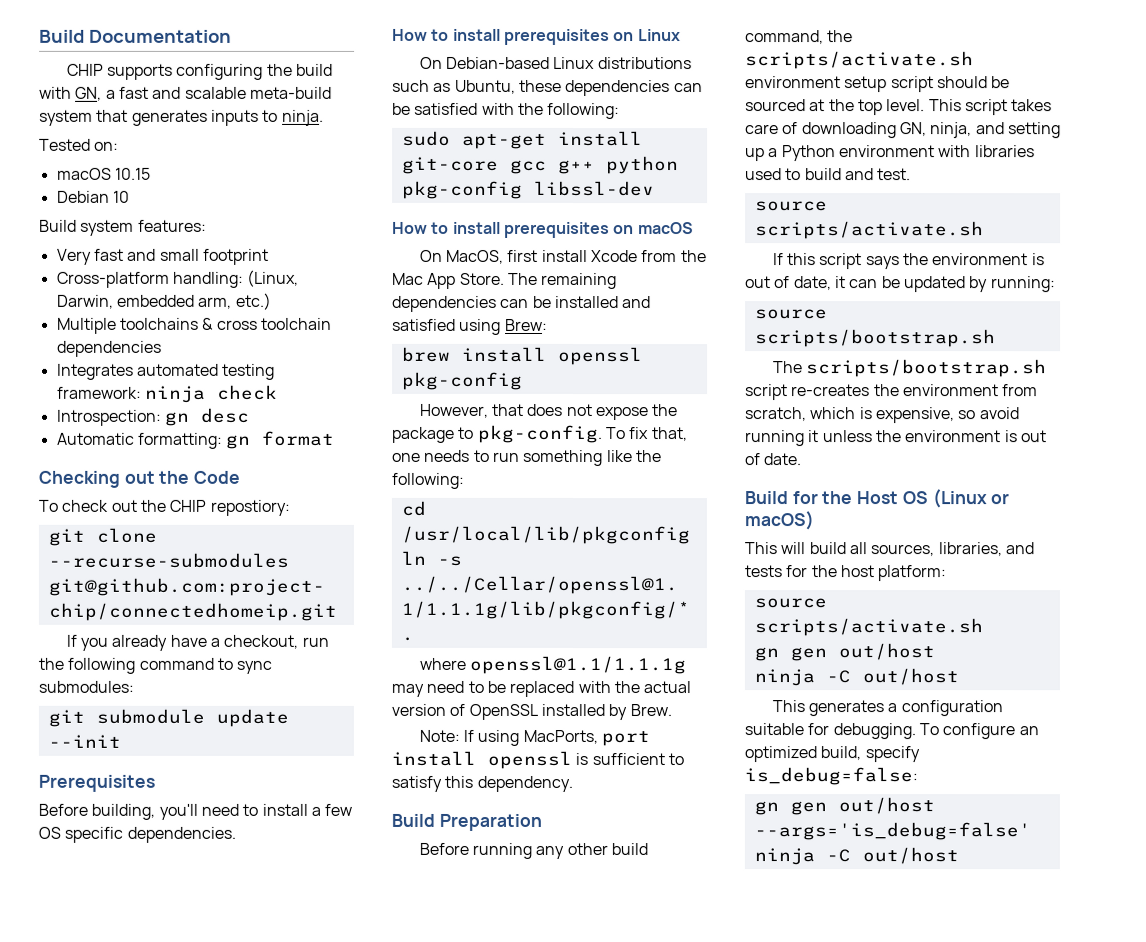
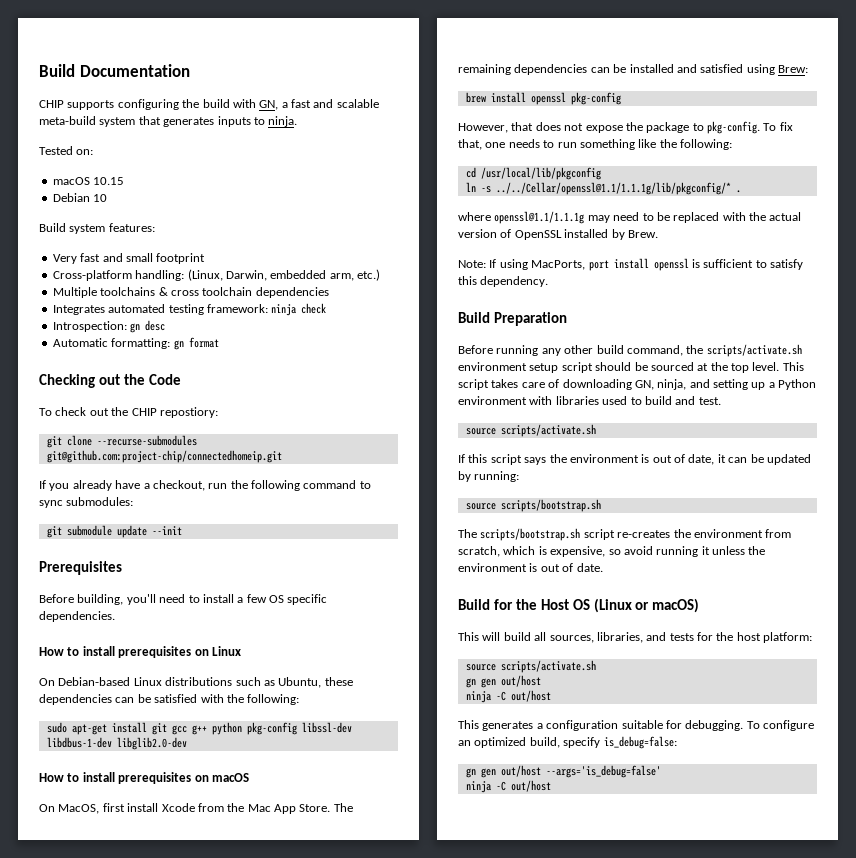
[401,156,499,174] git-core -> [151,723,167,735] git
(655, 188) none -> [46,737,187,750] libdbus-1-dev libglib2.0-dev

